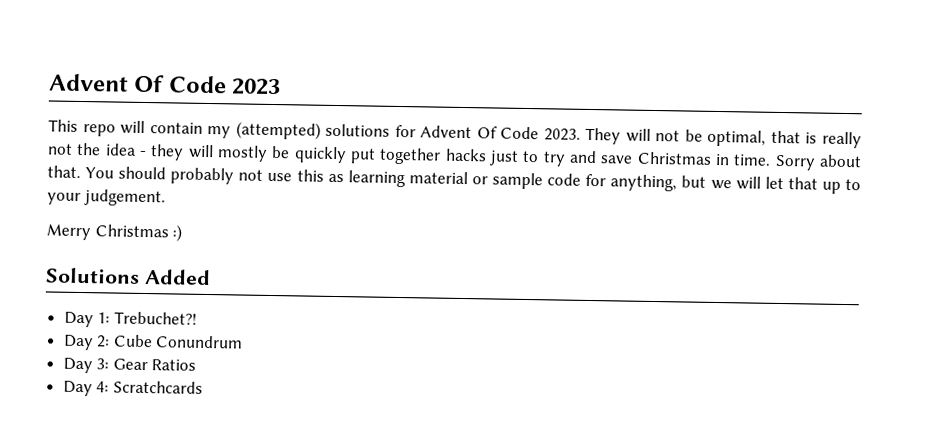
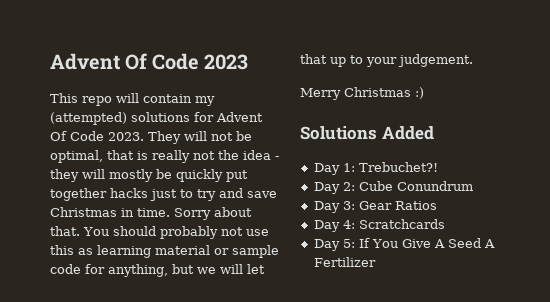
(203, 387) none -> [313,238,495,251] [313,257,376,267] // Day 5: If You Give A Seed A Fertilizer

